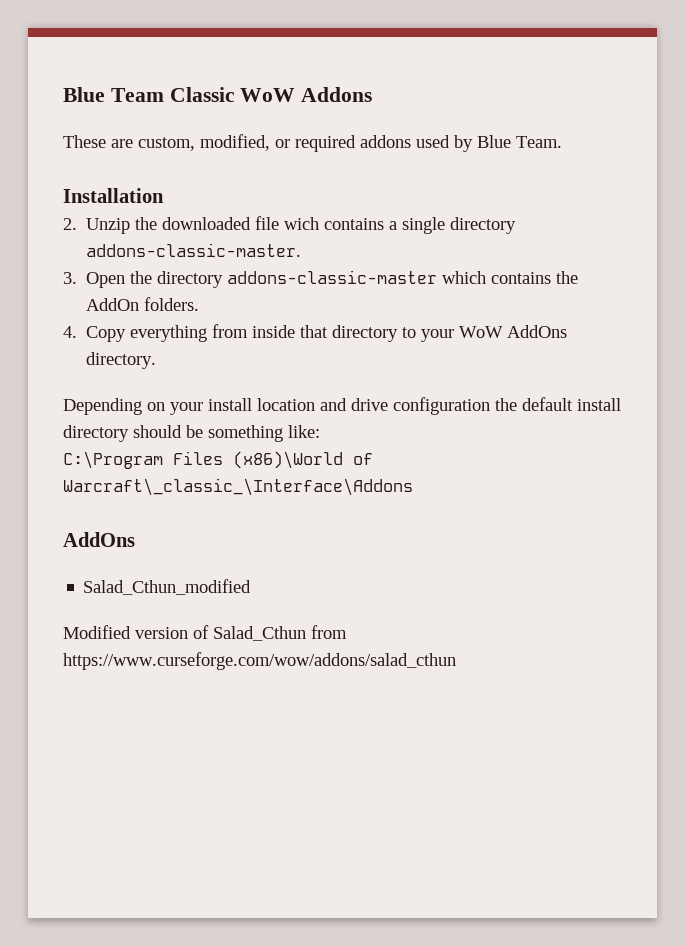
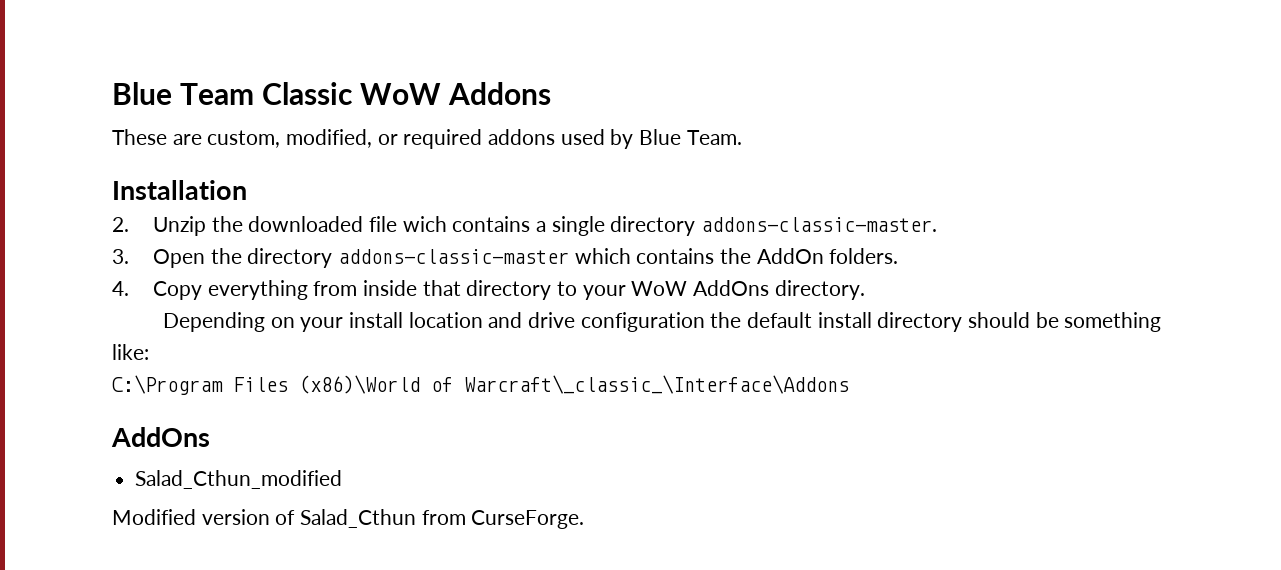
[63,652,456,670] https://www.curseforge.com/wow/addons/salad_cthun -> [471,510,585,529] CurseForge.

